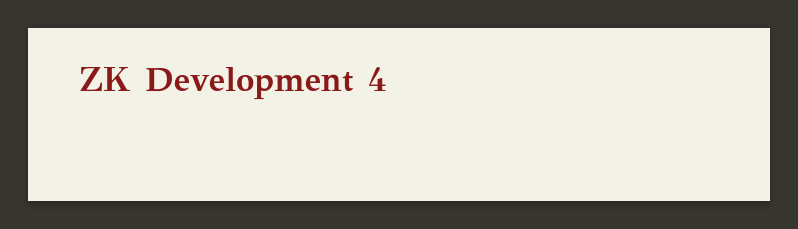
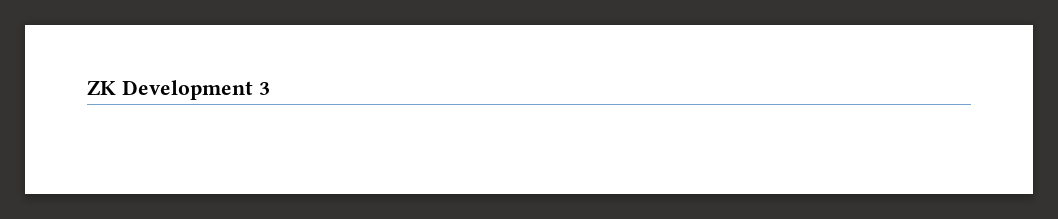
[366,67,387,91] 4 -> [258,82,270,95] 3

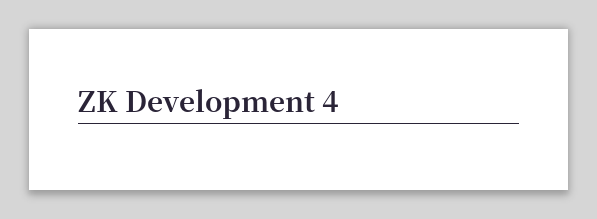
[258,82,270,95] 3 -> [322,91,340,112] 4

